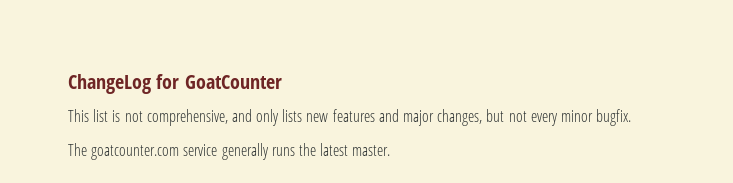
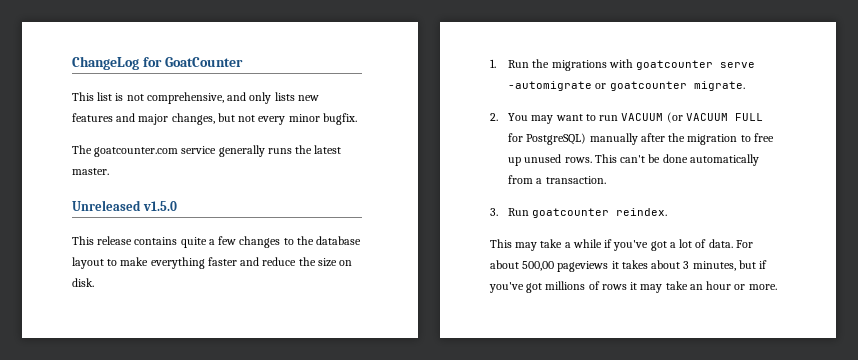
(391, 150) none -> [72,200,177,211] [72,236,362,248] [72,257,353,269] [72,278,94,287] [490,59,756,71] [508,81,745,91] [490,112,763,124] [508,133,774,145] [508,154,759,166] [508,175,606,184] [490,208,668,218] [490,239,753,251] [490,260,768,272] [489,281,777,293] // Unreleased v1.5.0 // This release contains quite a few changes to the database layout to make everything faster and reduce the size on disk. // 1. Run the migrations with goatcounter serve -automigrate or goatcounter migrate. // 2. You may want to run VACUUM (or VACUUM FULL for PostgreSQL) manually after the migration to free up unused rows. This can't be done automatically from a transaction. // 3. Run goatcounter reindex. // This may take a while if you've got a lot of data. For about 500,00 pageviews it takes about 3 minutes, but if you've got millions of rows it may take an hour or more.

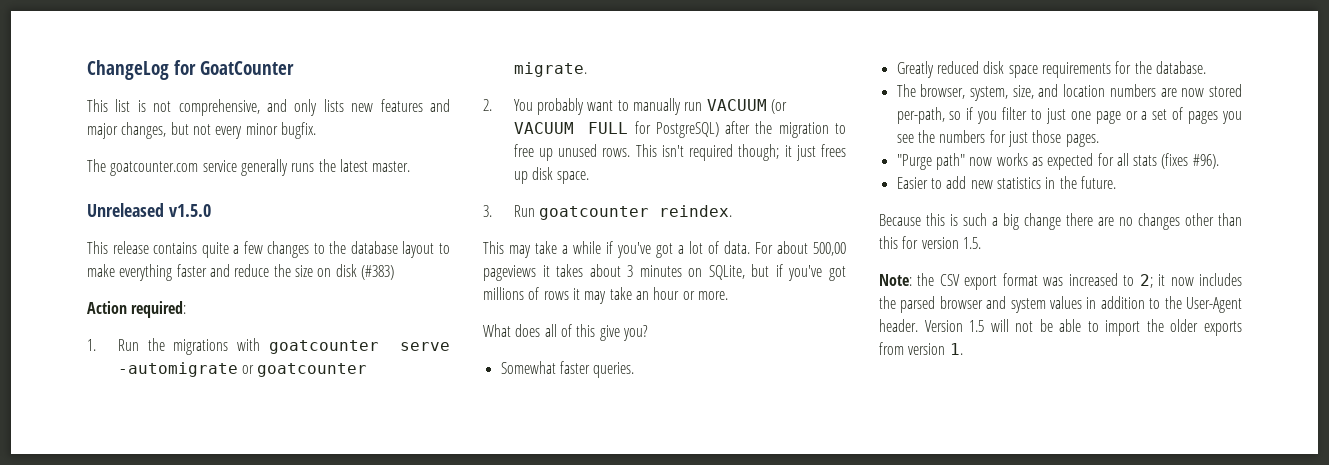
[72,278,94,287] disk. -> [335,264,394,280] [87,301,187,318] disk (#383) // Action required:
[531,115,554,124] may -> [536,98,584,115] probably
(596, 117) none -> [632,98,681,115] manually
[589,133,638,145] manually -> (719, 130) none
[620,154,759,166] [508,175,606,184] can't be done automatically from a transaction. -> [661,144,846,161] [513,167,590,184] isn't required though; it just frees up disk space.
[692,261,736,271] minutes, -> [639,265,745,280] minutes on SQLite,
(777, 287) none -> [483,324,648,341] [500,361,635,378] [896,61,1206,78] [896,84,1242,101] [896,107,1242,124] [896,130,1099,147] [896,153,1219,170] [896,176,1116,189] [879,213,1242,230] [879,236,981,249] [879,273,1242,290] [879,296,1242,313] [879,319,1242,336] [879,342,963,355] // What does all of this give you? // Somewhat faster queries. // Greatly reduced disk space requirements for the database. // The browser, system, size, and location numbers are now stored per-path, so if you filter to just one page or a set of pages you see the numbers for just those pages. // "Purge path" now works as expected for all stats (fixes #96). // Easier to add new statistics in the future. // Because this is such a big change there are no changes other than this for version 1.5. // Note: the CSV export format was increased to 2; it now includes the parsed browser and system values in addition to the User-Agent header. Version 1.5 will not be able to import the older exports from version 1.

